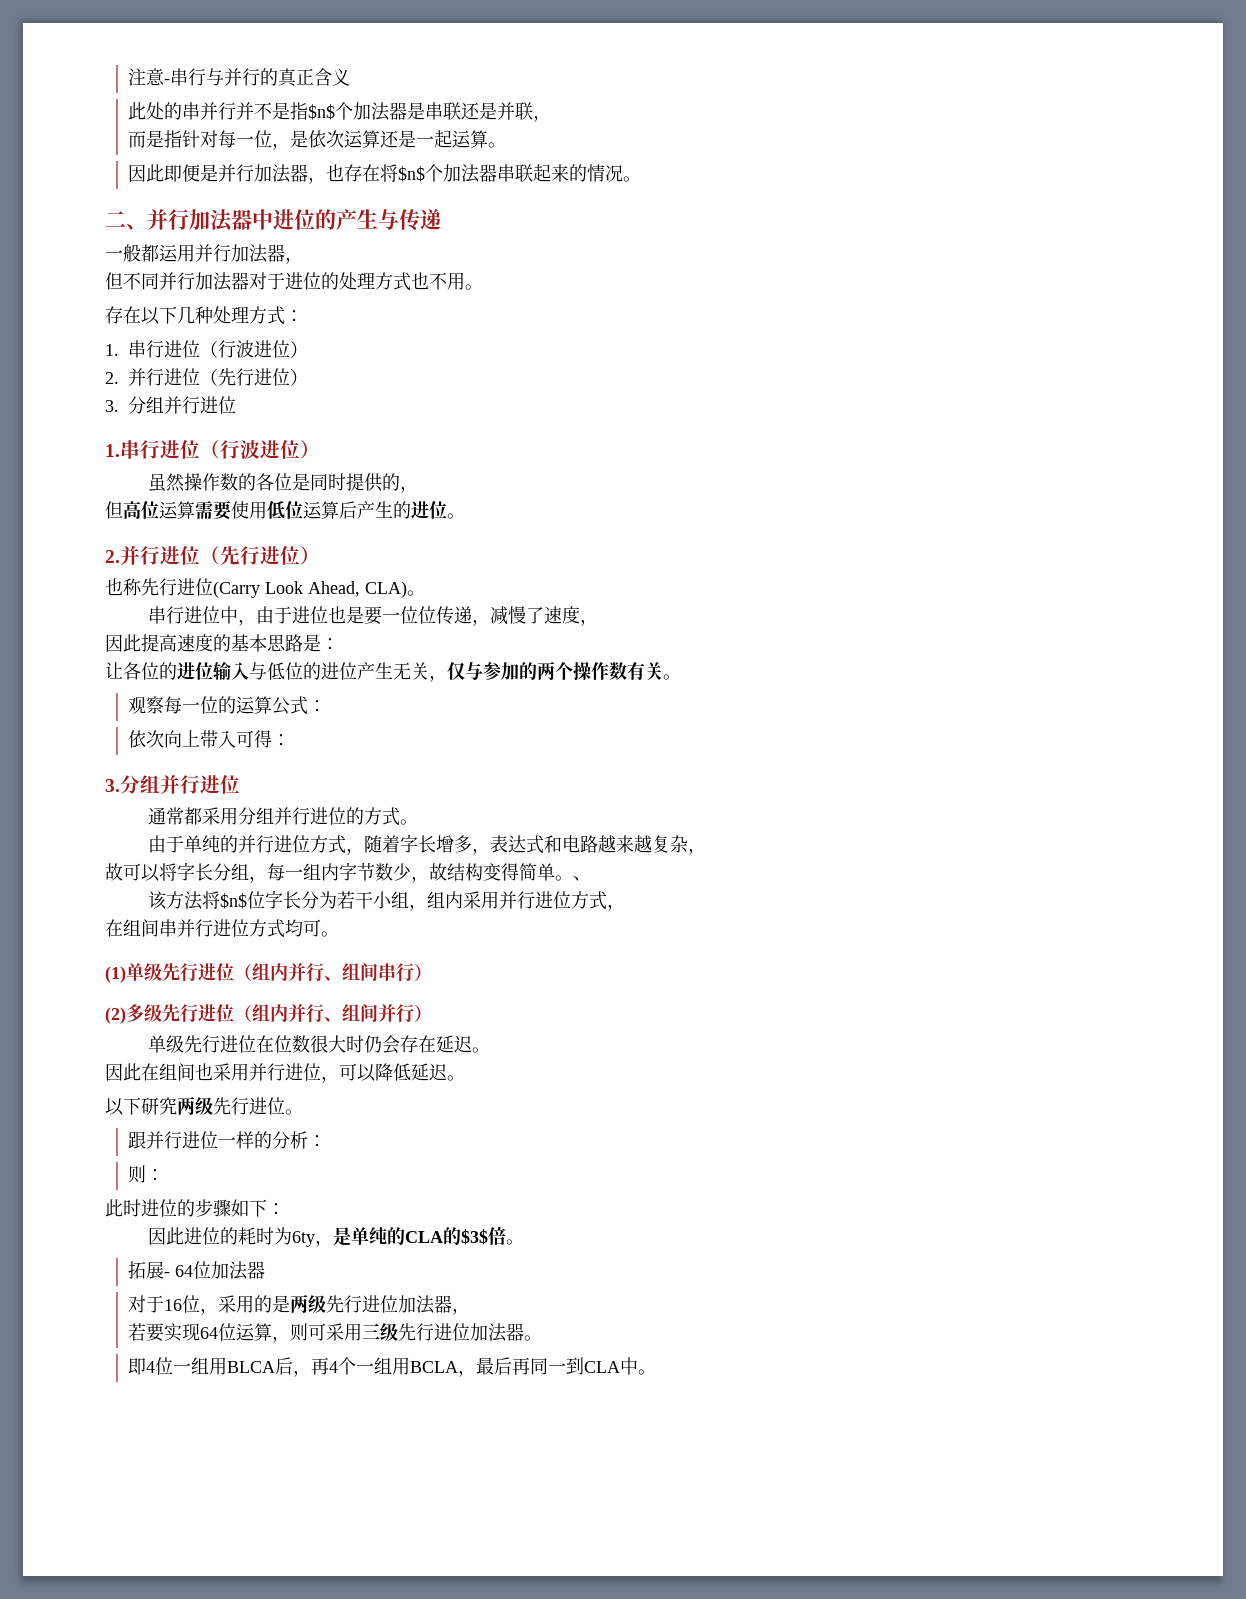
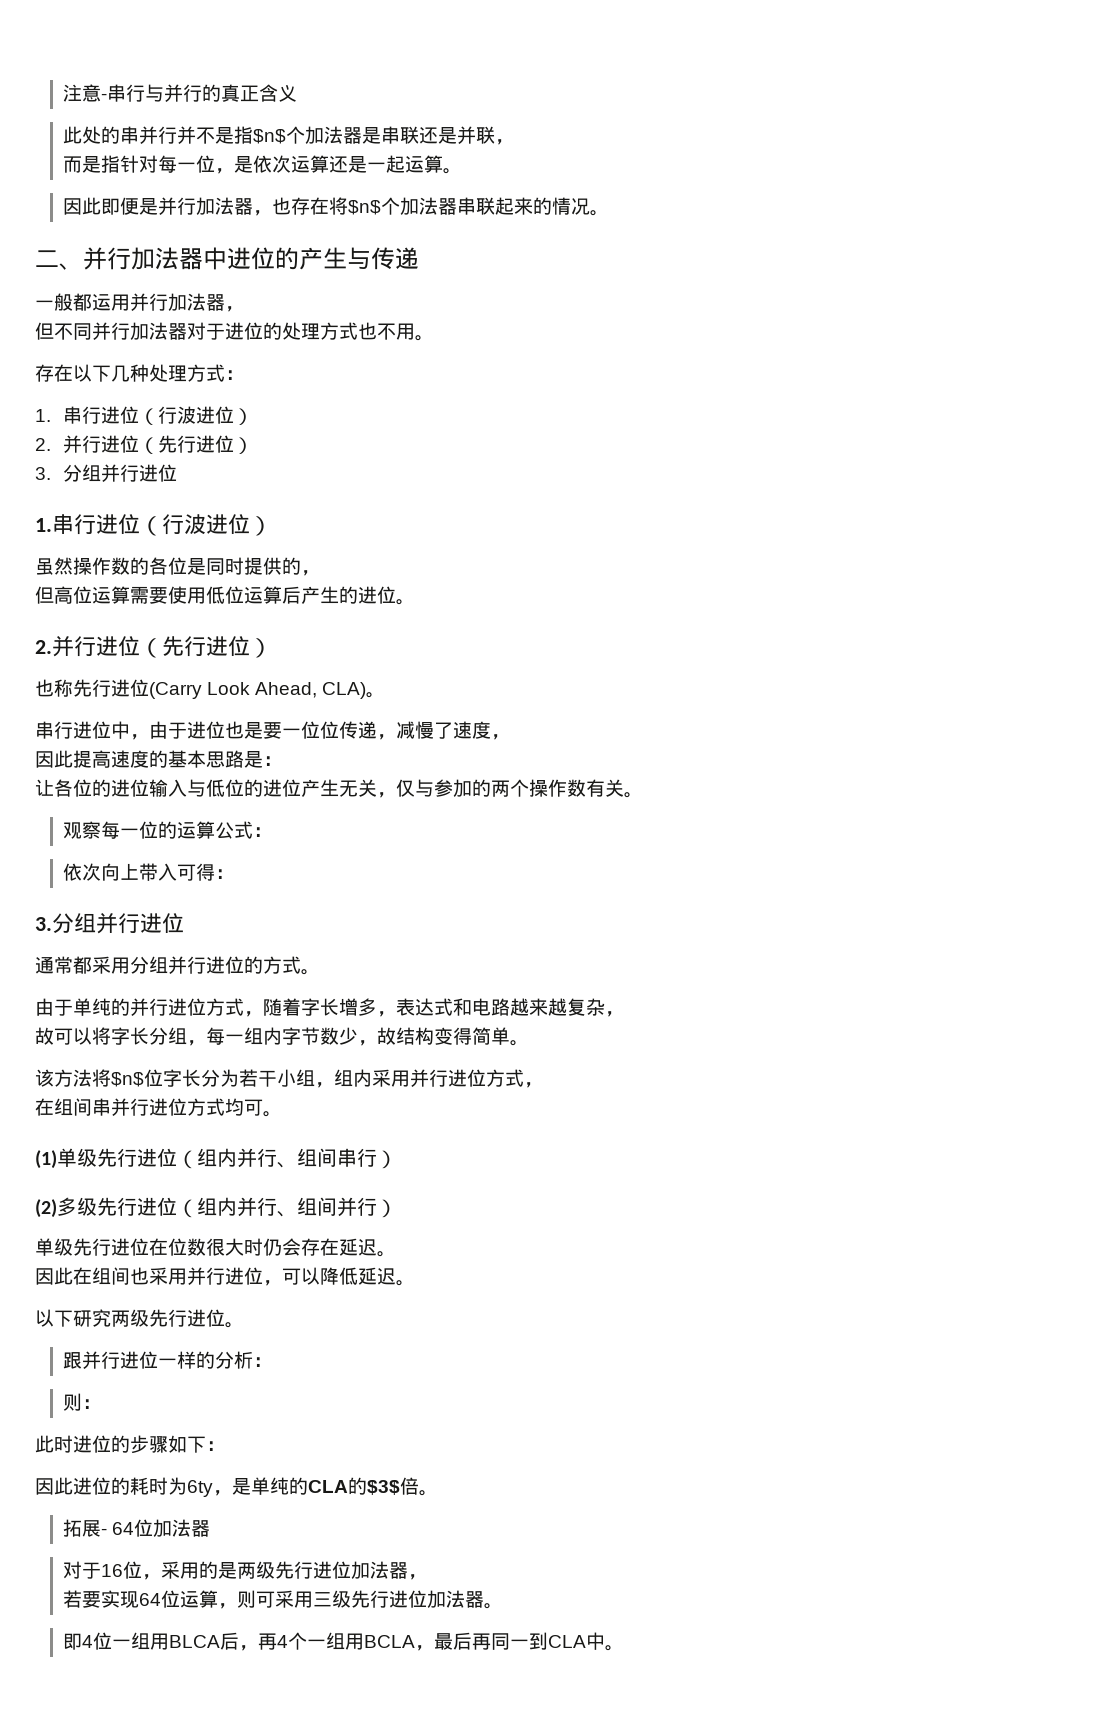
[573,876,591,881] 、 -> (529, 1043) none

